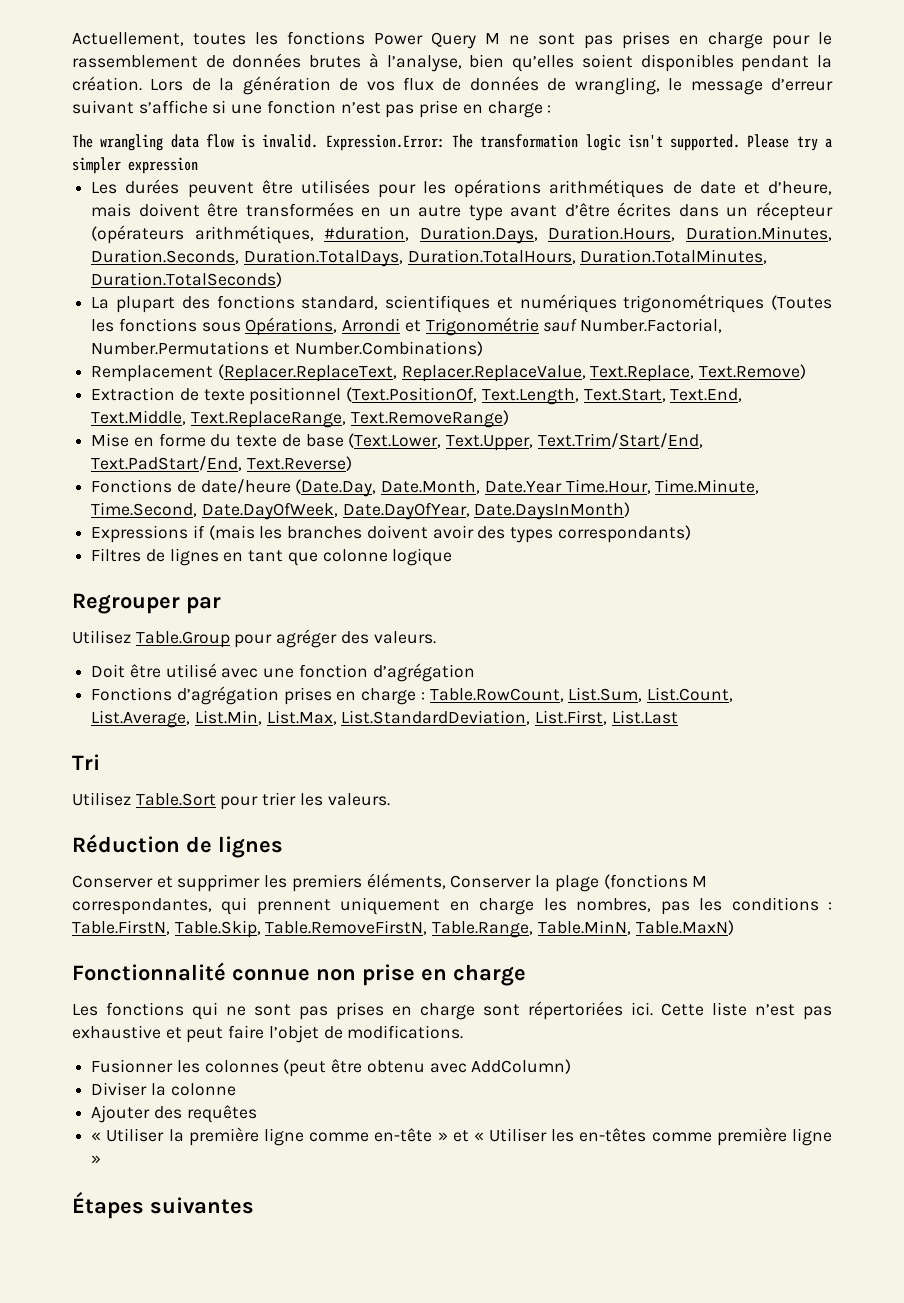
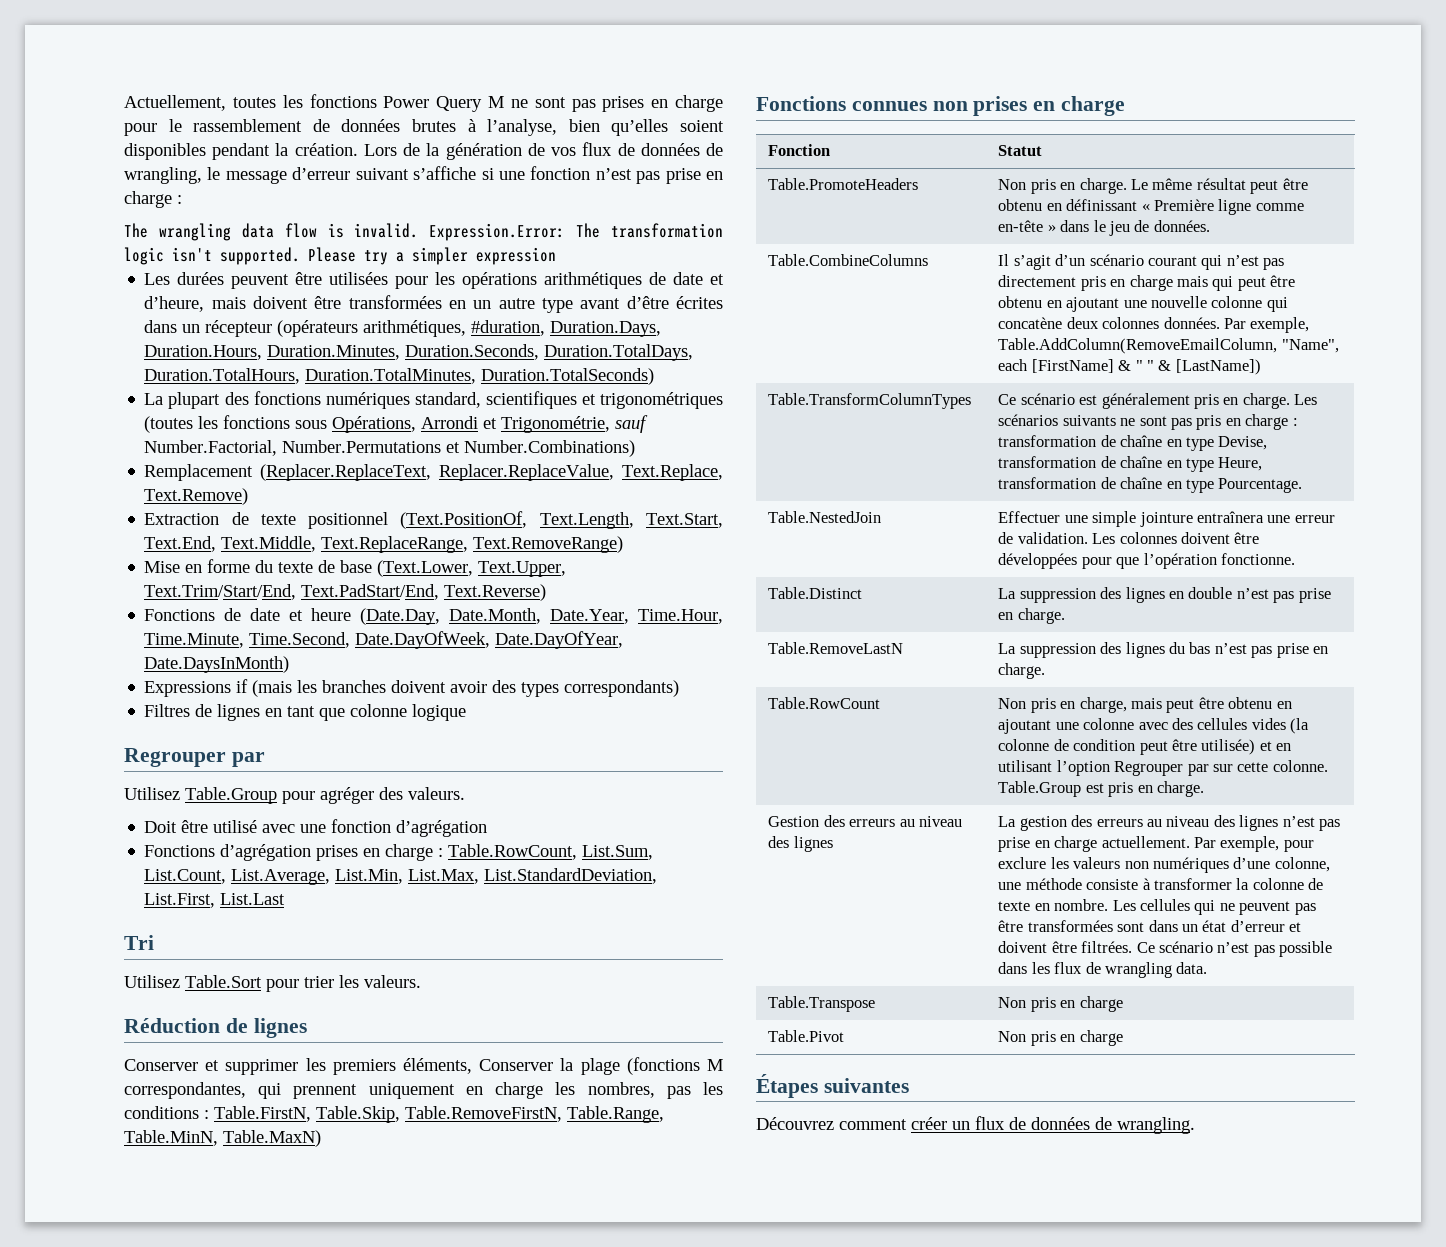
(295, 302) none -> [325,392,410,409] numériques
[519,294,832,313] numériques trigonométriques (Toutes -> [600,392,723,409] [144,416,194,433] trigonométriques (toutes
[425,317,539,336] Trigonométrie -> [501,416,611,433] Trigonométrie,
[200,479,291,494] date/heure -> [250,608,352,621] date et heure
[484,481,562,493] Date.Year -> [550,609,630,624] Date.Year,
[72,962,526,986] [72,1001,832,1020] [72,1025,464,1043] [91,1059,572,1077] [91,1082,236,1096] [91,1105,257,1123] [91,1127,832,1146] [91,1155,102,1164] [72,1192,254,1219] Fonctionnalité connue non prise en charge // Les fonctions qui ne sont pas prises en charge sont répertoriées ici. Cette liste n’est pas exhaustive et peut faire l’objet de modifications. // Fusionner les colonnes (peut être obtenu avec AddColumn) // Diviser la colonne // Ajouter des requêtes // « Utiliser la première ligne comme en-tête » et « Utiliser les en-têtes comme première ligne » // Étapes suivantes -> [756,96,1126,116] [768,144,831,156] [998,145,1043,156] [768,178,919,190] [998,178,1308,194] [998,199,1304,215] [998,220,1210,236] [768,254,929,266] [998,254,1285,270] [998,275,1296,291] [998,296,1288,312] [998,317,1310,333] [998,338,1339,354] [998,359,1261,375] [768,393,972,409] [998,393,1318,409] [998,414,1298,430] [998,435,1268,451] [998,456,1263,472] [998,477,1303,493] [768,511,882,523] [998,511,1335,527] [998,532,1260,544] [998,553,1295,569] [768,587,863,599] [998,587,1331,603] [998,608,1065,624] [768,642,904,654] [998,642,1329,658] [998,663,1046,679] [768,697,881,709] [998,697,1292,713] [998,718,1310,734] [998,739,1292,755] [998,760,1328,776] [998,781,1204,797] [768,815,962,827] [768,836,833,852] [998,815,1341,831] [998,836,1314,852] [998,857,1330,873] [998,878,1324,890] [998,899,1316,915] [998,920,1302,932] [998,941,1333,957] [998,962,1208,978] [768,996,876,1012] [998,996,1123,1012] [768,1030,845,1042] [998,1030,1123,1046] [756,1074,909,1098] [756,1116,1195,1134] Fonctions connues non prises en charge // Fonction | Statut // Table.PromoteHeaders | Non pris en charge. Le même résultat peut être obtenu en définissant « Première ligne comme en-tête » dans le jeu de données. // Table.CombineColumns | Il s’agit d’un scénario courant qui n’est pas directement pris en charge mais qui peut être obtenu en ajoutant une nouvelle colonne qui concatène deux colonnes données. Par exemple, Table.AddColumn(RemoveEmailColumn, "Name", each [FirstName] & " " & [LastName]) // Table.TransformColumnTypes | Ce scénario est généralement pris en charge. Les scénarios suivants ne sont pas pris en charge : transformation de chaîne en type Devise, transformation de chaîne en type Heure, transformation de chaîne en type Pourcentage. // Table.NestedJoin | Effectuer une simple jointure entraînera une erreur de validation. Les colonnes doivent être développées pour que l’opération fonctionne. // Table.Distinct | La suppression des lignes en double n’est pas prise en charge. // Table.RemoveLastN | La suppression des lignes du bas n’est pas prise en charge. // Table.RowCount | Non pris en charge, mais peut être obtenu en ajoutant une colonne avec des cellules vides (la colonne de condition peut être utilisée) et en utilisant l’option Regrouper par sur cette colonne. Table.Group est pris en charge. // Gestion des erreurs au niveau des lignes | La gestion des erreurs au niveau des lignes n’est pas prise en charge actuellement. Par exemple, pour exclure les valeurs non numériques d’une colonne, une méthode consiste à transformer la colonne de texte en nombre. Les cellules qui ne peuvent pas être transformées sont dans un état d’erreur et doivent être filtrées. Ce scénario n’est pas possible dans les flux de wrangling data. // Table.Transpose | Non pris en charge // Table.Pivot | Non pris en charge // Étapes suivantes // Découvrez comment créer un flux de données de wrangling.

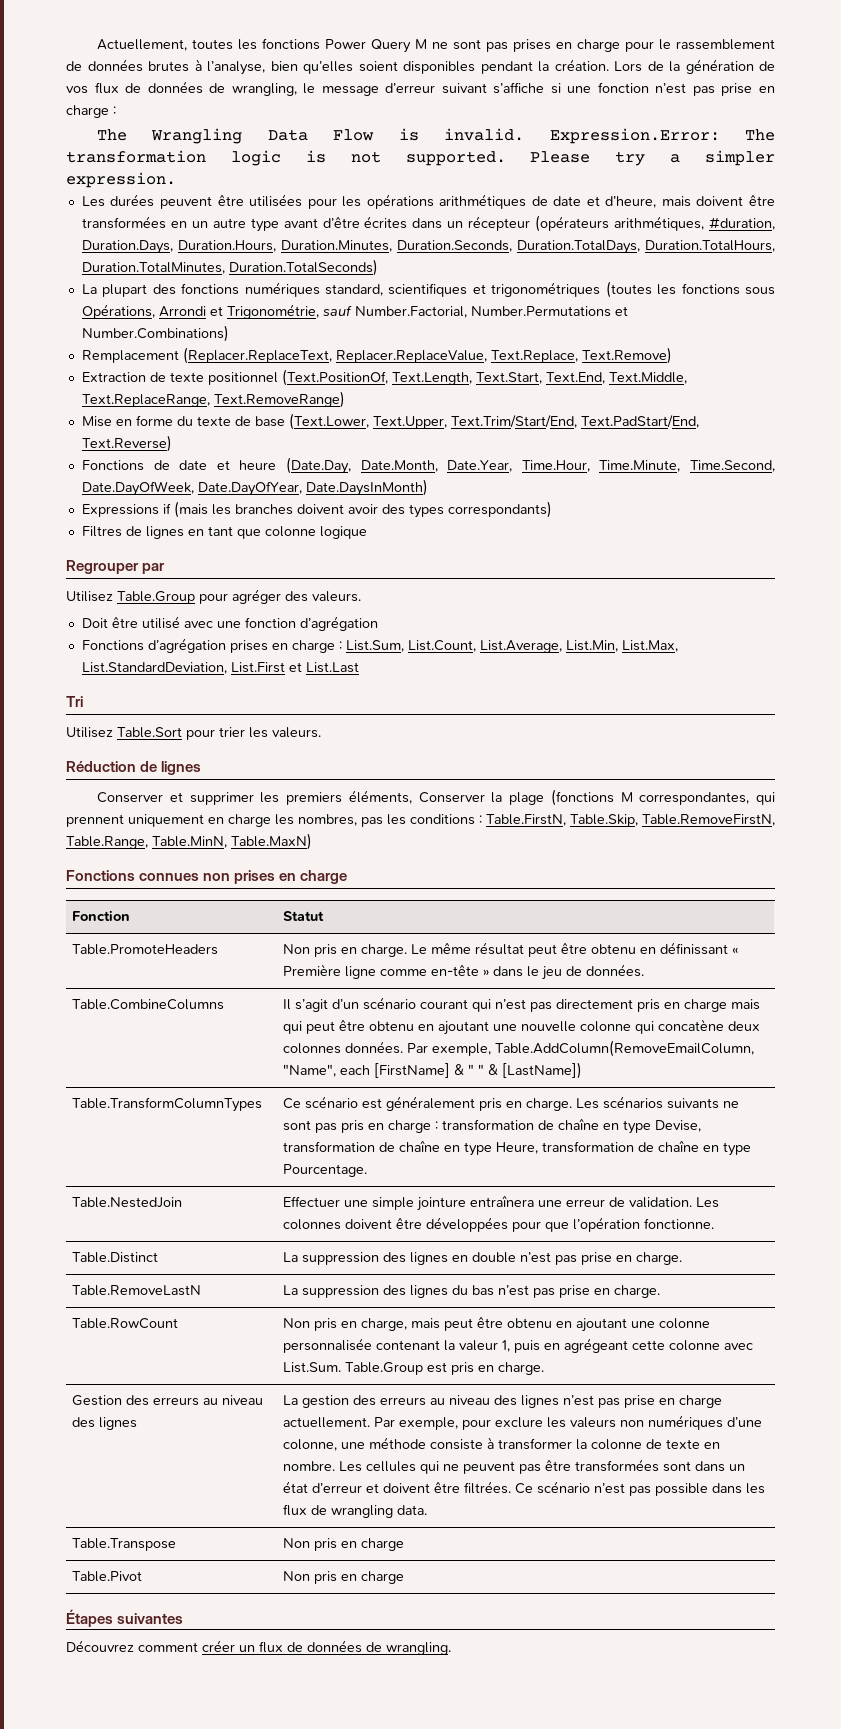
[158,223,317,241] wrangling data flow -> [151,128,375,144] Wrangling Data Flow
[172,247,212,262] isn't -> [305,150,381,163] is not
[476,247,556,265] expression -> [66,172,176,188] expression.
[448,844,578,860] Table.RowCount, -> (342, 645) none
[144,893,216,908] List.First, -> [230,662,302,673] List.First et
[1138,718,1310,734] [998,739,1292,755] [998,760,1328,776] avec des cellules vides (la colonne de condition peut être utilisée) et en utilisant l’option Regrouper par sur cette colonne. -> [283,1338,754,1353] [283,1362,342,1373] personnalisée contenant la valeur 1, puis en agrégeant cette colonne avec List.Sum.

